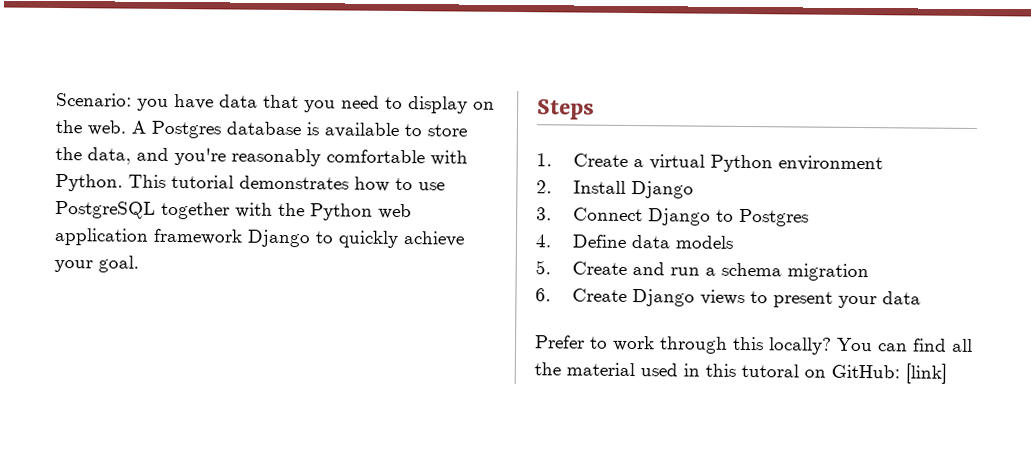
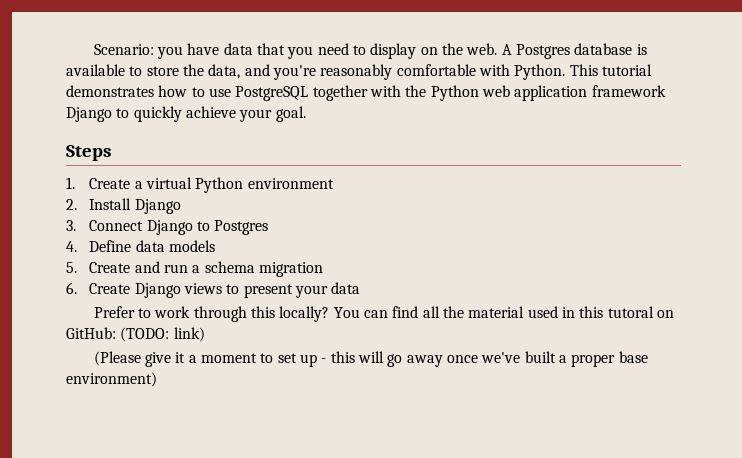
[905,363,947,384] [link] -> [120,327,205,342] [93,351,648,367] [66,372,157,387] (TODO: link) // (Please give it a moment to set up - this will go away once we've built a proper base environment)

